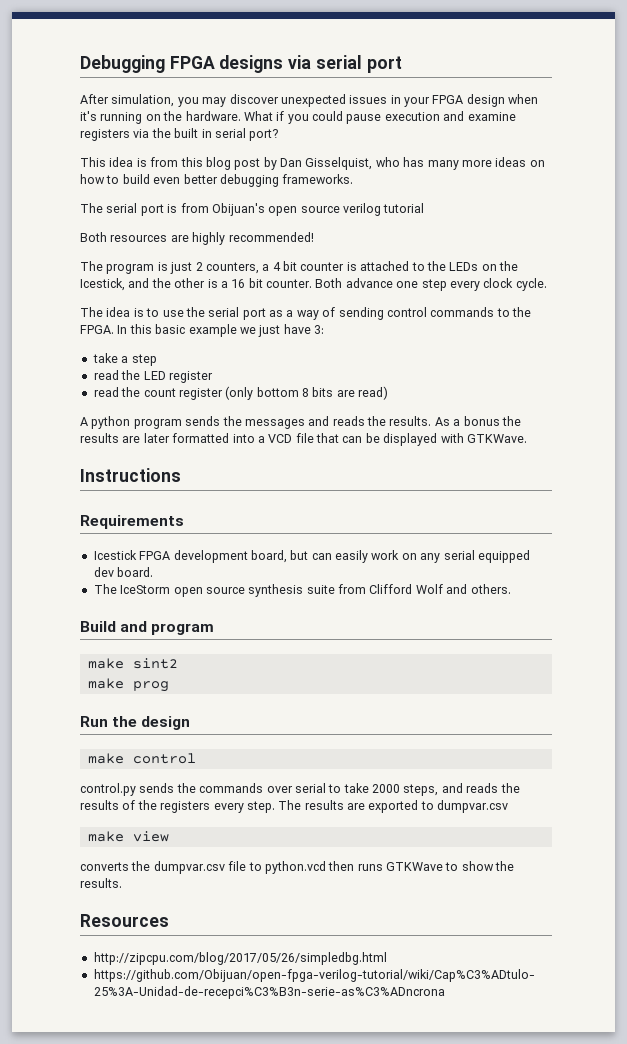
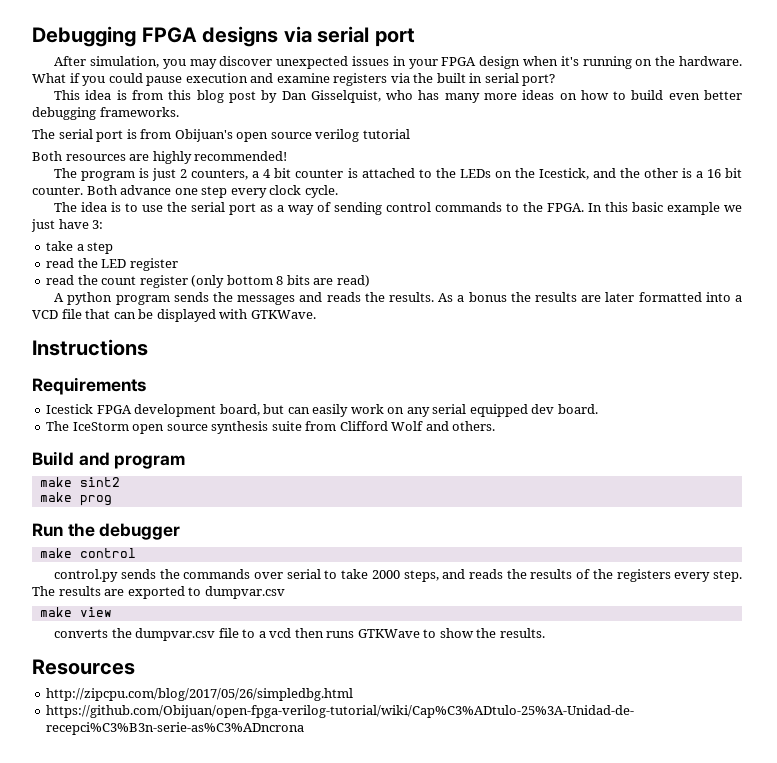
[141,716,191,730] design -> [99,523,181,540] debugger
[264,861,326,874] python.vcd -> [258,628,292,638] a vcd

